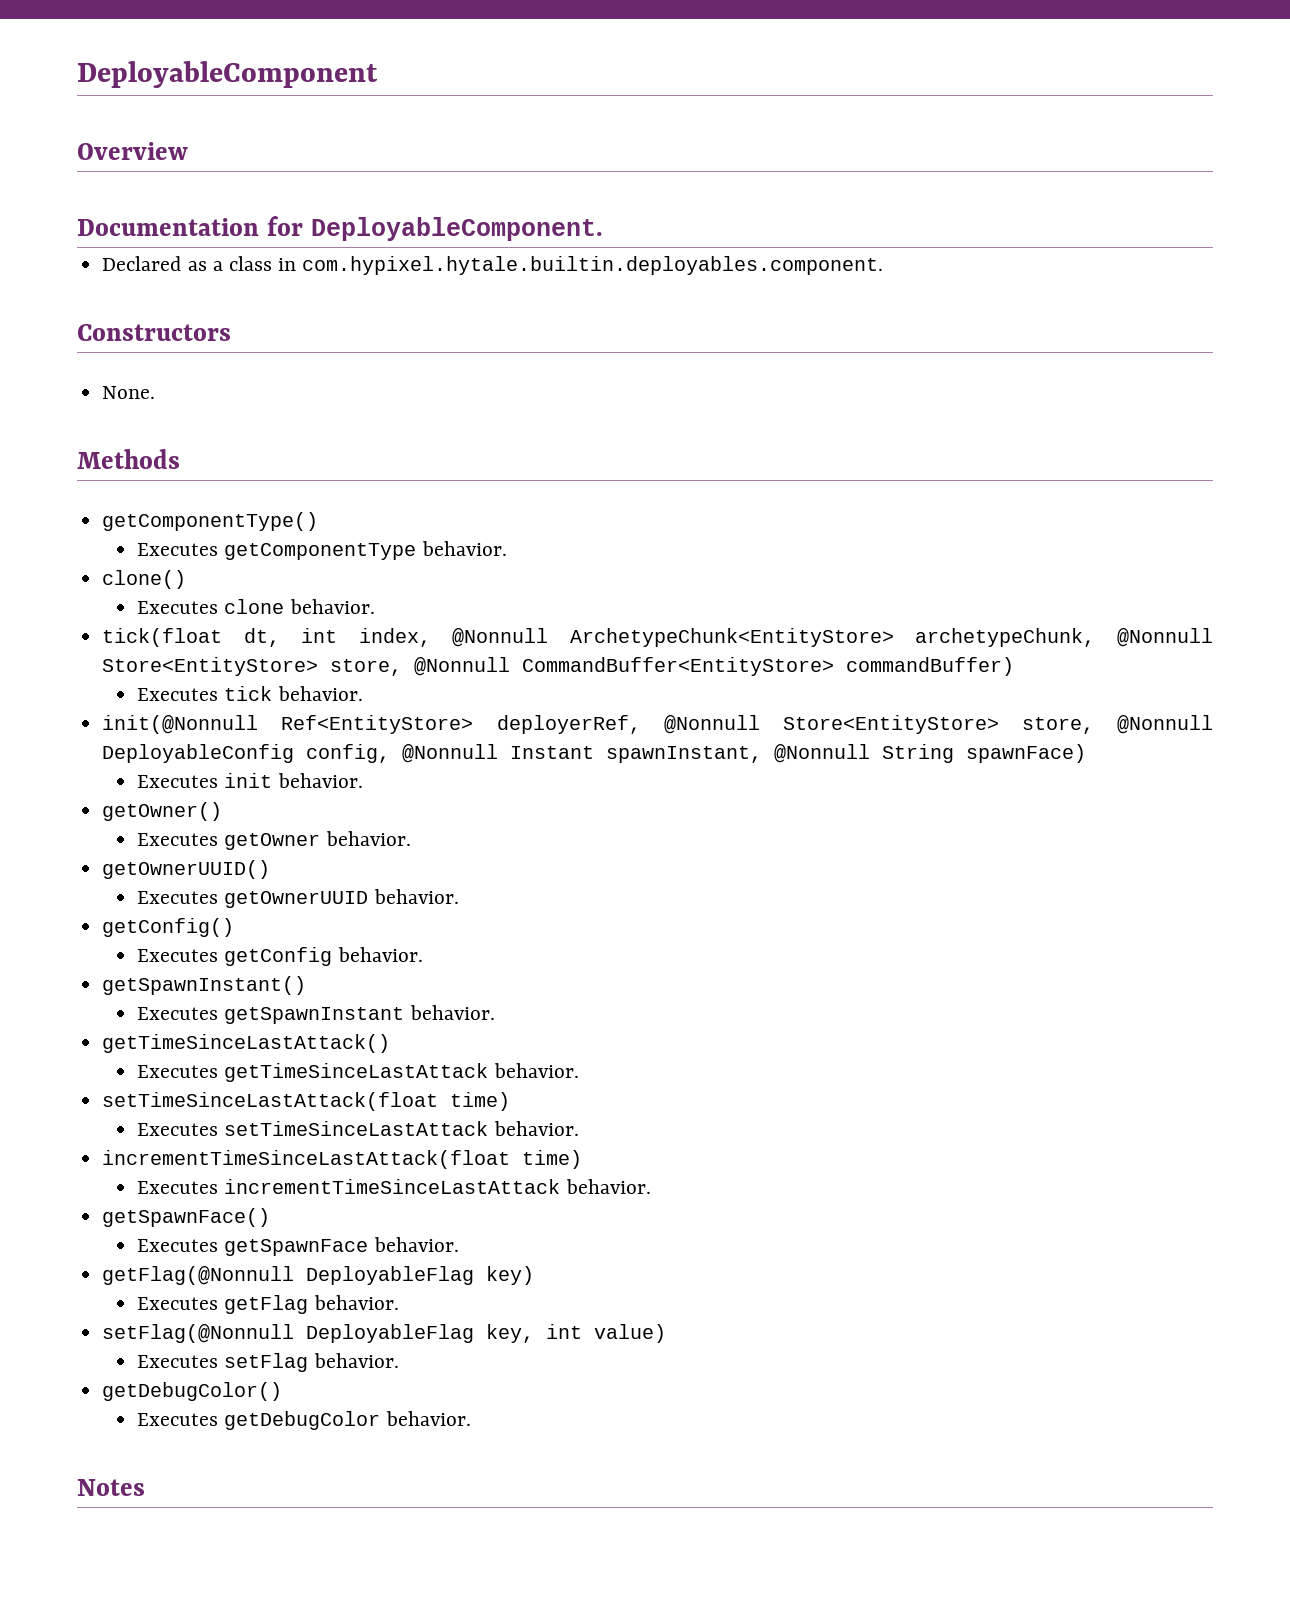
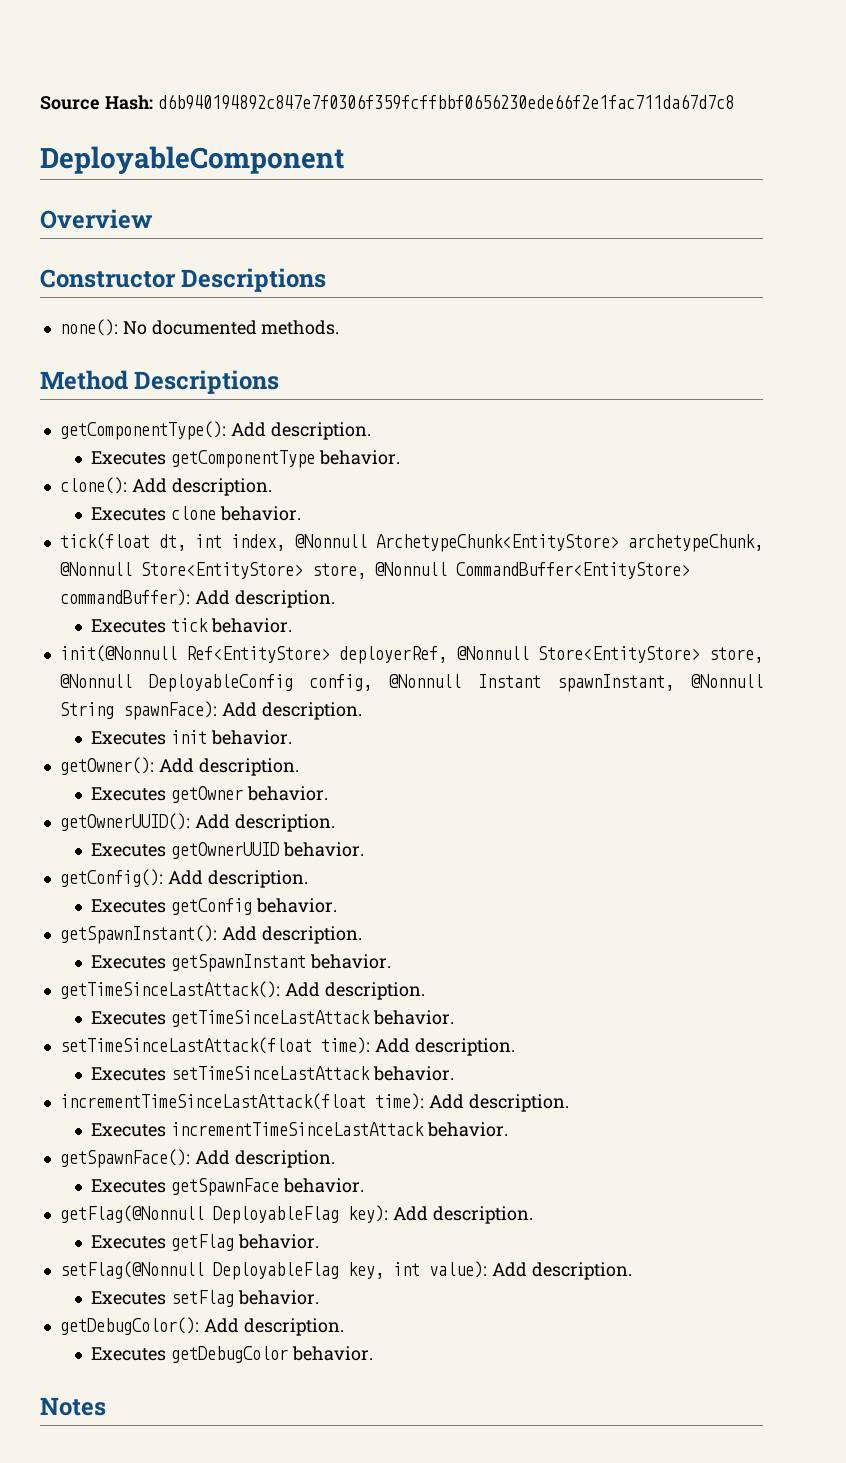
(77, 74) none -> [40,94,734,110] Source Hash: d6b940194892c847e7f0306f359fcffbbf0656230ede66f2e1fac711da67d7c8 //
[77,216,603,241] [102,256,884,275] [77,324,231,341] [102,386,156,399] [77,449,180,469] [102,512,319,531] Documentation for DeployableComponent. // Declared as a class in com.hypixel.hytale.builtin.deployables.component. // Constructors // None. // Methods // getComponentType() -> [40,268,327,292] [59,319,340,336] [40,370,280,394] [59,421,371,440] Constructor Descriptions // none(): No documented methods. // Method Descriptions // getComponentType(): Add description.
[102,570,187,589] clone() -> [59,477,272,496] clone(): Add description.
[846,657,1015,676] commandBuffer) -> [59,589,335,608] commandBuffer): Add description.
[966,744,1087,763] spawnFace) -> [122,701,362,720] spawnFace): Add description.
[102,802,223,821] getOwner() -> [59,757,299,776] getOwner(): Add description.
[102,860,271,879] getOwnerUUID() -> [59,813,335,832] getOwnerUUID(): Add description.
[102,918,235,937] getConfig() -> [59,869,308,888] getConfig(): Add description.
[102,976,307,995] getSpawnInstant() -> [59,925,362,944] getSpawnInstant(): Add description.
[102,1034,391,1053] getTimeSinceLastAttack() -> [59,981,425,1000] getTimeSinceLastAttack(): Add description.
[450,1092,511,1111] time) -> [320,1037,515,1056] time): Add description.
[522,1150,583,1169] time) -> [374,1093,569,1112] time): Add description.
[102,1208,271,1227] getSpawnFace() -> [59,1149,335,1168] getSpawnFace(): Add description.
[486,1266,535,1285] key) -> [347,1205,533,1224] key): Add description.
[594,1324,667,1343] value) -> [428,1261,632,1280] value): Add description.
[102,1382,283,1401] getDebugColor() -> [59,1317,344,1336] getDebugColor(): Add description.

